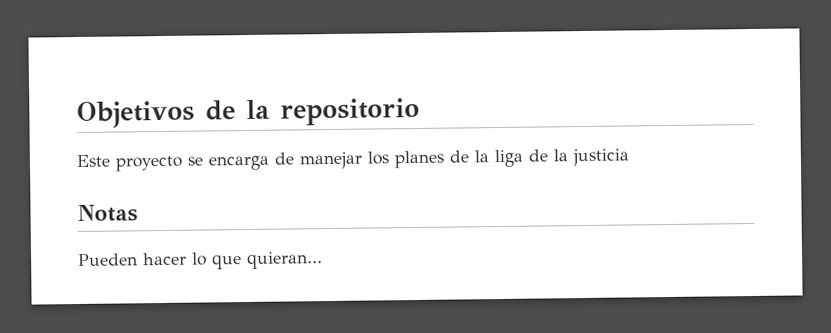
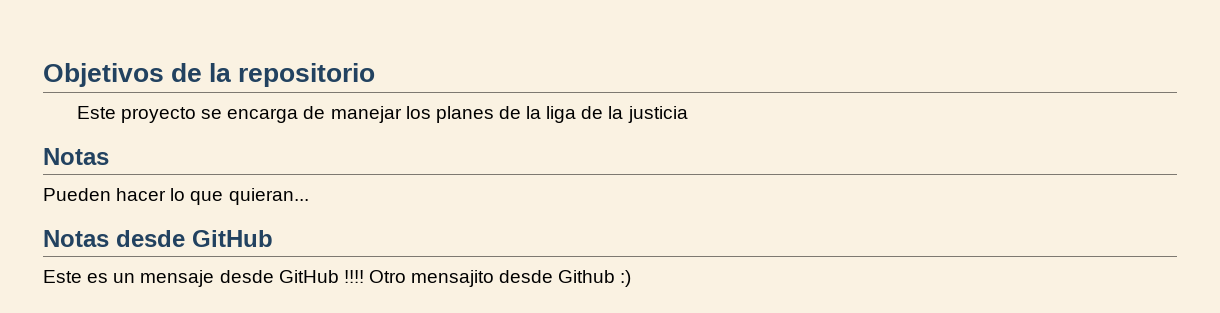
(323, 260) none -> [43,230,273,247] [43,270,632,287] // Notas desde GitHub // Este es un mensaje desde GitHub !!!! Otro mensajito desde Github :)

